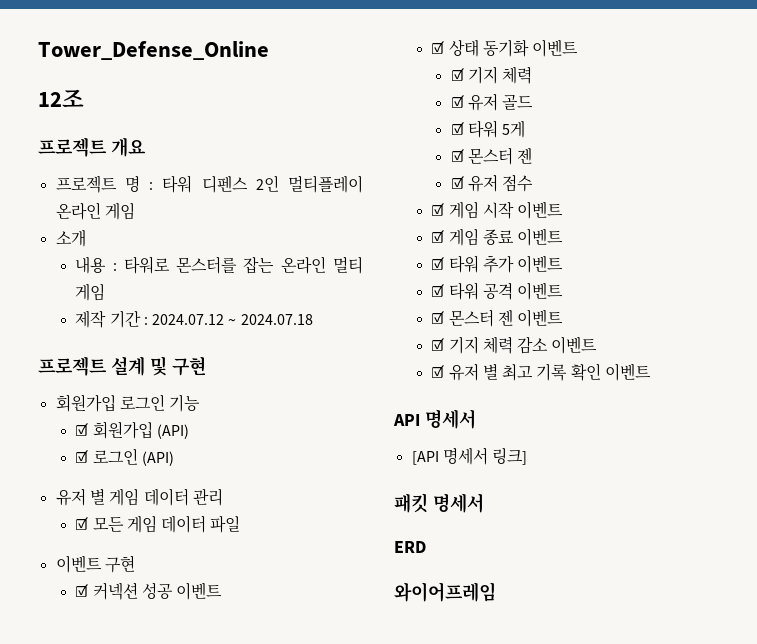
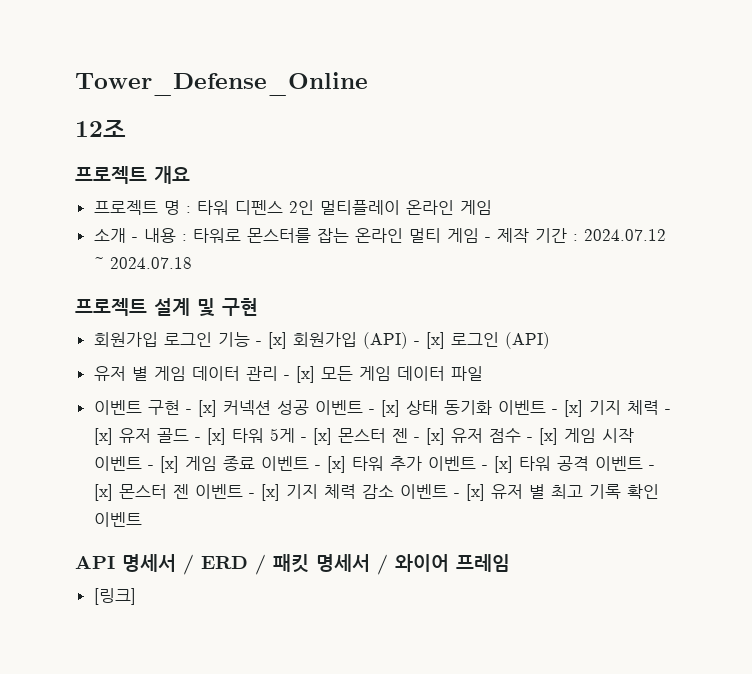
(86, 238) // -> [131,237,138,241] -
(106, 292) // -> [484,237,491,241] -
[75,423,89,436] // ☑ -> [255,332,287,349] - [x]
[75,450,89,463] // ☑ -> [413,332,445,349] - [x]
[75,517,89,530] // ☑ -> [283,366,315,383] - [x]
[75,584,89,597] // ☑ -> [185,400,217,417] - [x]
[431,41,445,54] // ☑ -> [368,400,400,417] - [x]
[450,66,533,84] [450,95,464,108] // ☑ 기지 체력 // ☑ -> [551,400,671,417] [93,428,113,445] - [x] 기지 체력 - [x]
[450,122,464,135] // ☑ -> [194,428,226,445] - [x]
[450,147,533,165] [450,176,464,189] // ☑ 몬스터 젠 // ☑ -> [300,428,445,445] - [x] 몬스터 젠 - [x]
[431,203,445,216] // ☑ -> [526,428,558,445] - [x]
[431,230,445,243] // ☑ -> [147,456,179,473] - [x]
[431,257,445,270] // ☑ -> [314,456,346,473] - [x]
[431,284,445,297] // ☑ -> [481,456,513,473] - [x]
[431,311,445,324] // ☑ -> [648,465,655,469] [93,484,113,501] - [x]
[431,338,445,351] // ☑ -> [248,484,280,501] - [x]
[431,365,445,378] // ☑ -> [453,484,485,501] - [x]
[411,447,528,465] // [API 명세서 링크] // -> [183,554,266,575] / ERD /
[394,541,426,553] [394,582,496,602] // ERD // 와이어프레임 -> [377,554,510,575] [93,588,136,605] / 와이어 프레임 // [링크]

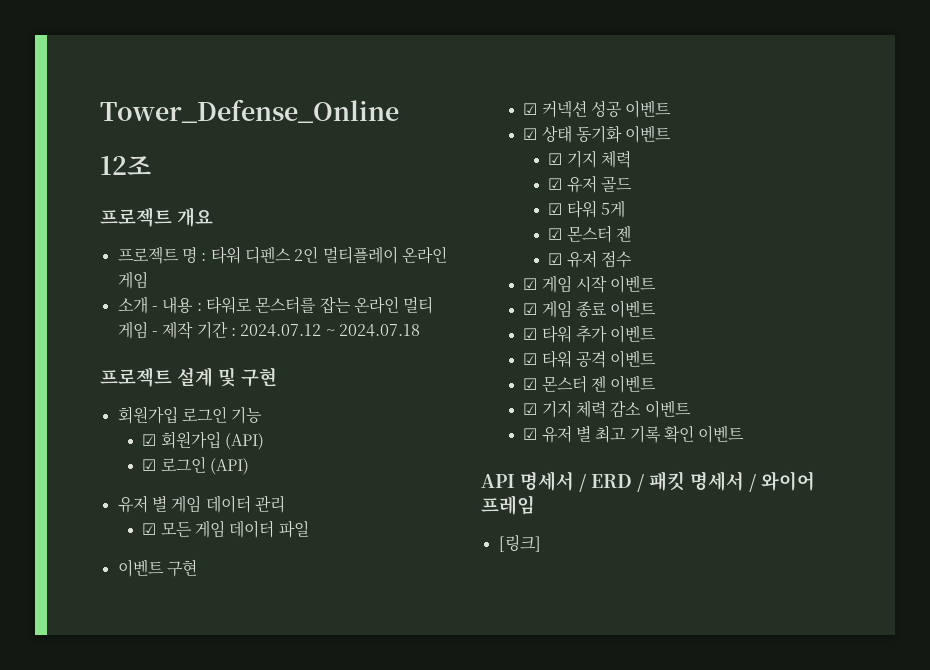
[255,332,287,349] - [x] -> [142,434,157,446] // ☑
[413,332,445,349] - [x] -> [142,459,157,471] // ☑
[283,366,315,383] - [x] -> [142,523,157,535] // ☑
[185,400,217,417] - [x] -> [523,103,538,115] // ☑
[368,400,400,417] - [x] -> [523,128,538,140] // ☑
[551,400,671,417] [93,428,113,445] - [x] 기지 체력 - [x] -> [548,150,631,168] [548,178,563,190] // ☑ 기지 체력 // ☑
[194,428,226,445] - [x] -> [548,203,563,215] // ☑
[300,428,445,445] - [x] 몬스터 젠 - [x] -> [548,225,631,243] [548,253,563,265] // ☑ 몬스터 젠 // ☑
[526,428,558,445] - [x] -> [523,278,538,290] // ☑
[147,456,179,473] - [x] -> [523,303,538,315] // ☑
[314,456,346,473] - [x] -> [523,328,538,340] // ☑
[481,456,513,473] - [x] -> [523,353,538,365] // ☑
[648,465,655,469] [93,484,113,501] - [x] -> [523,378,538,390] // ☑
[248,484,280,501] - [x] -> [523,403,538,415] // ☑
[453,484,485,501] - [x] -> [523,428,538,440] // ☑

